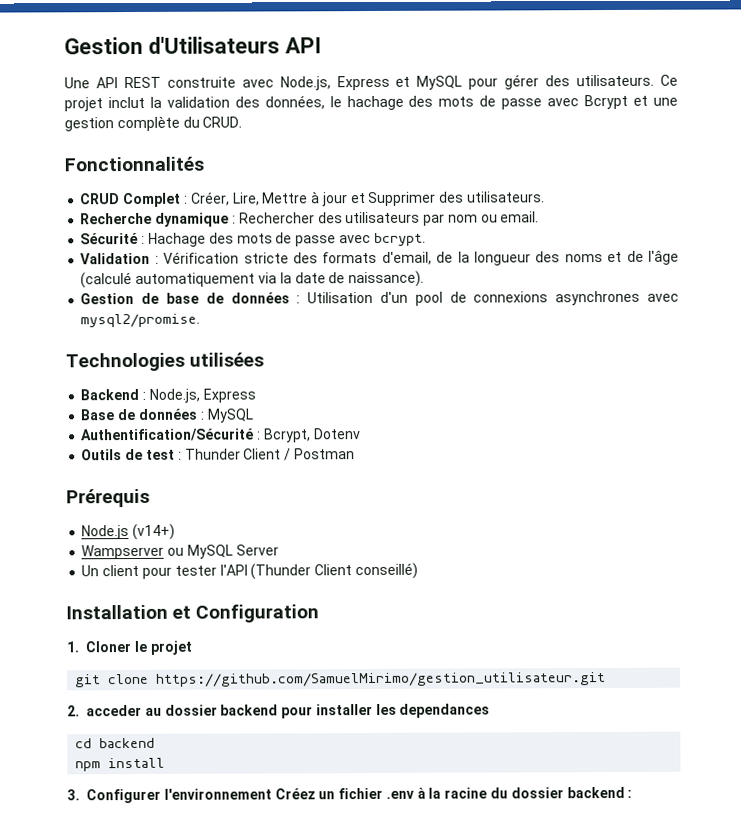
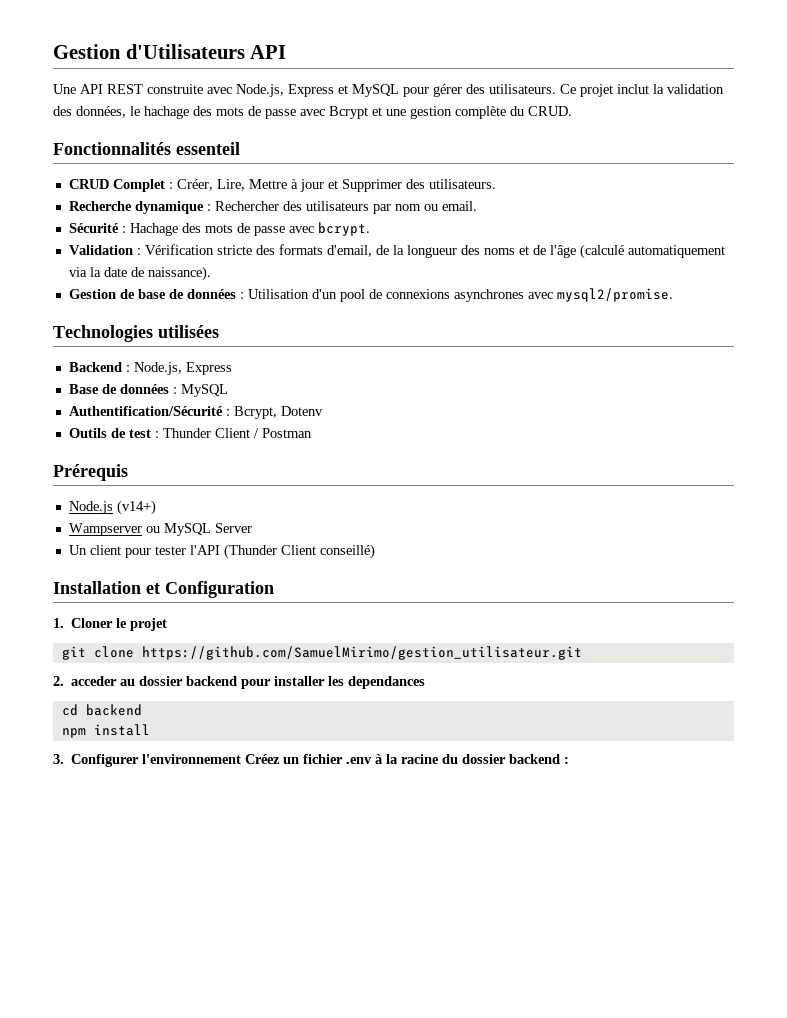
(204, 164) none -> [176,142,240,155] essenteil

